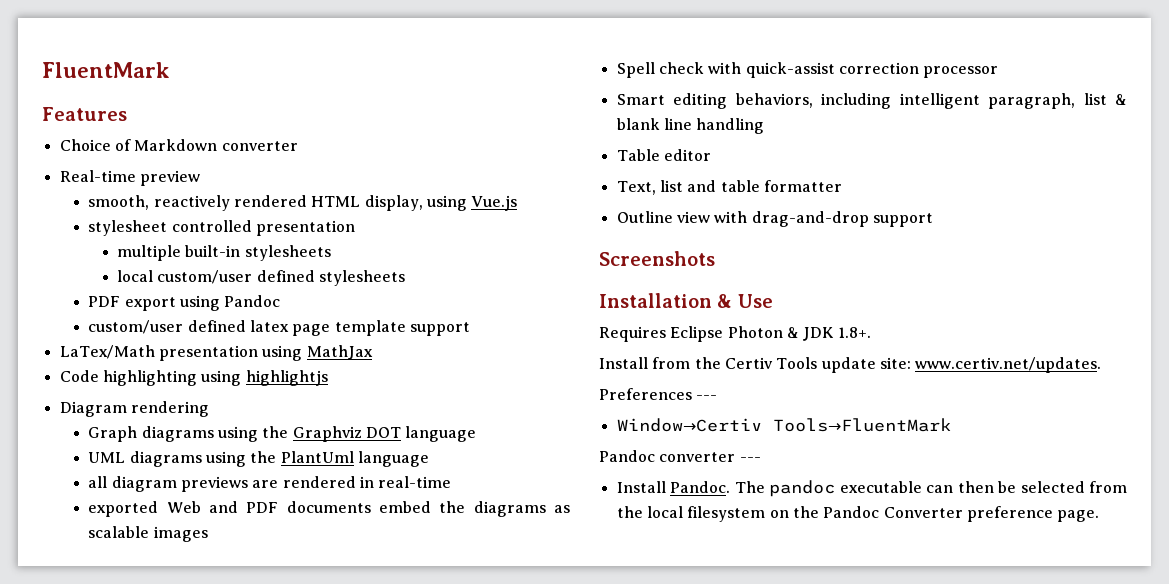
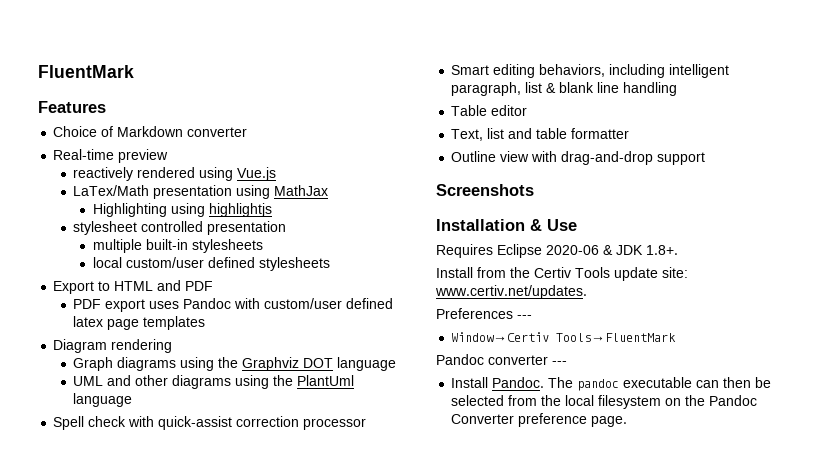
[88,195,150,210] smooth, -> (169, 156) none
[311,195,423,211] HTML display, -> (196, 172) none
(518, 203) none -> [73,185,329,199] [93,203,273,217] // LaTex/Math presentation using MathJax // Highlighting using highlightjs
(406, 278) none -> [53,280,214,294] // Export to HTML and PDF
[180,295,281,311] using Pandoc // -> [149,298,261,309] uses Pandoc with
[334,320,470,336] [59,345,373,361] [59,370,328,386] template support // LaTex/Math presentation using MathJax // Code highlighting using highlightjs -> [143,316,206,330] templates
(126, 457) none -> [107,375,169,386] and other
[88,476,452,492] [88,501,570,517] [88,526,208,542] // all diagram previews are rendered in real-time // exported Web and PDF documents embed the diagrams as scalable images -> (133, 400) none
[727,326,783,338] Photon -> [546,245,599,255] 2020-06

